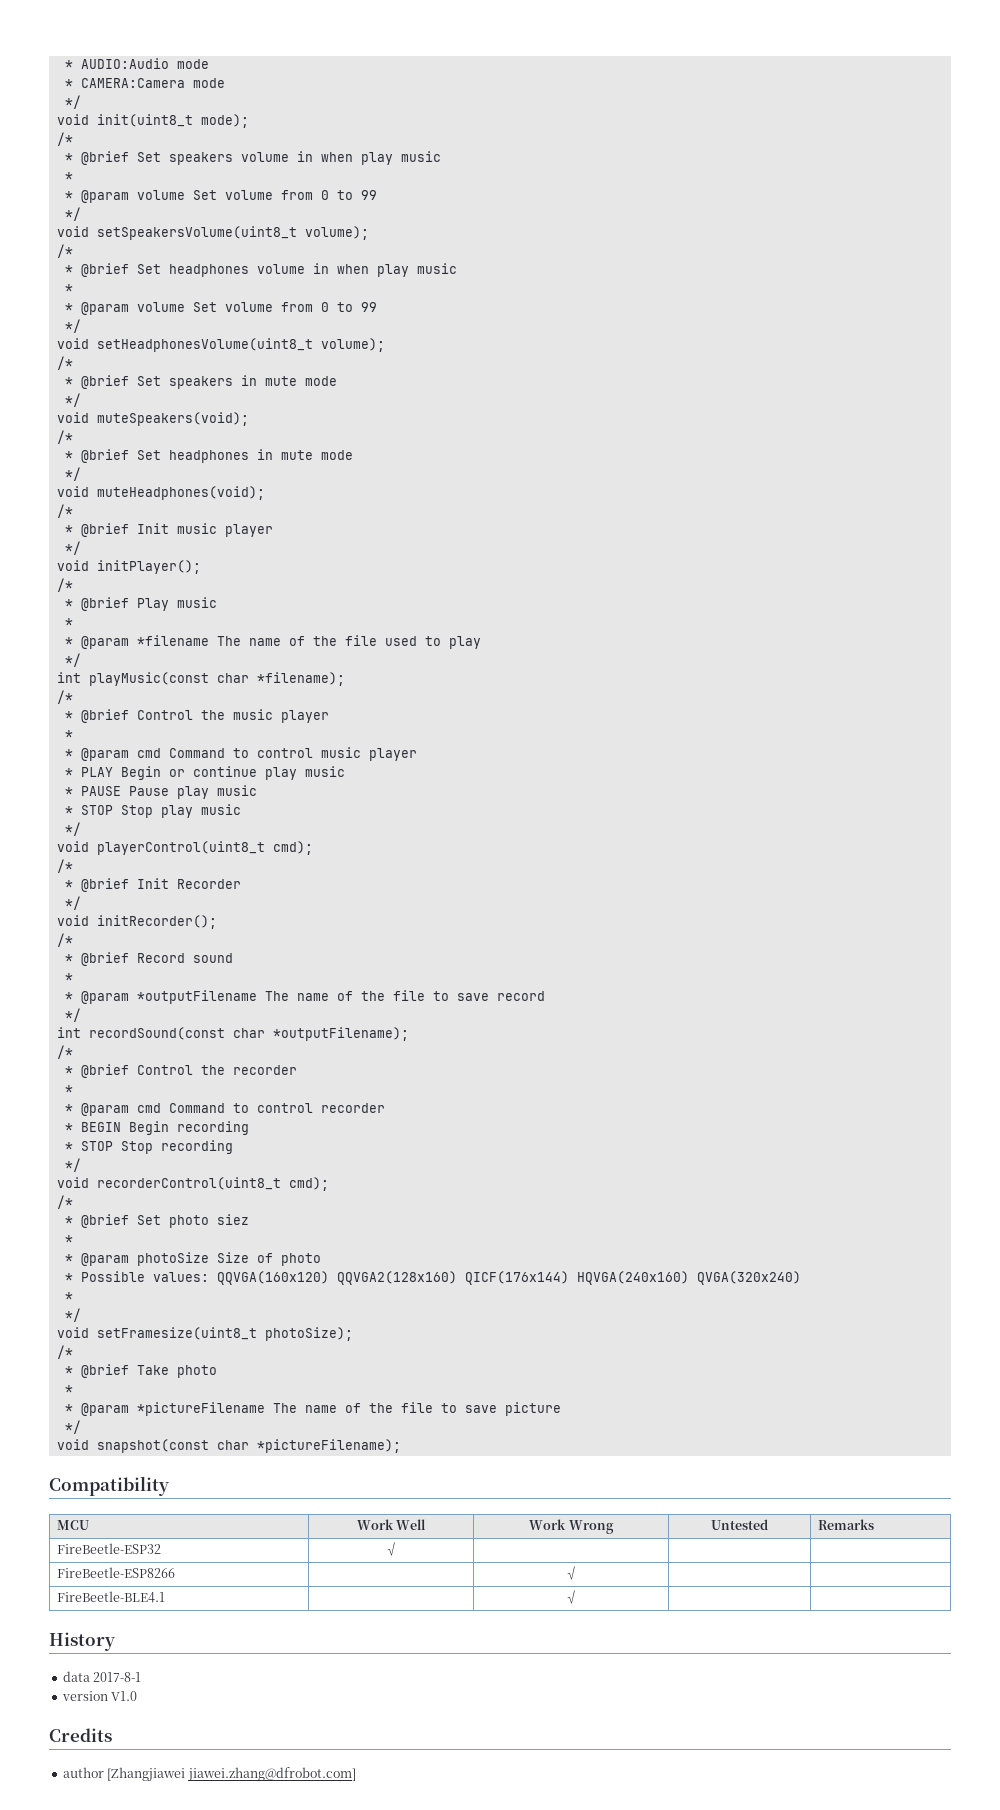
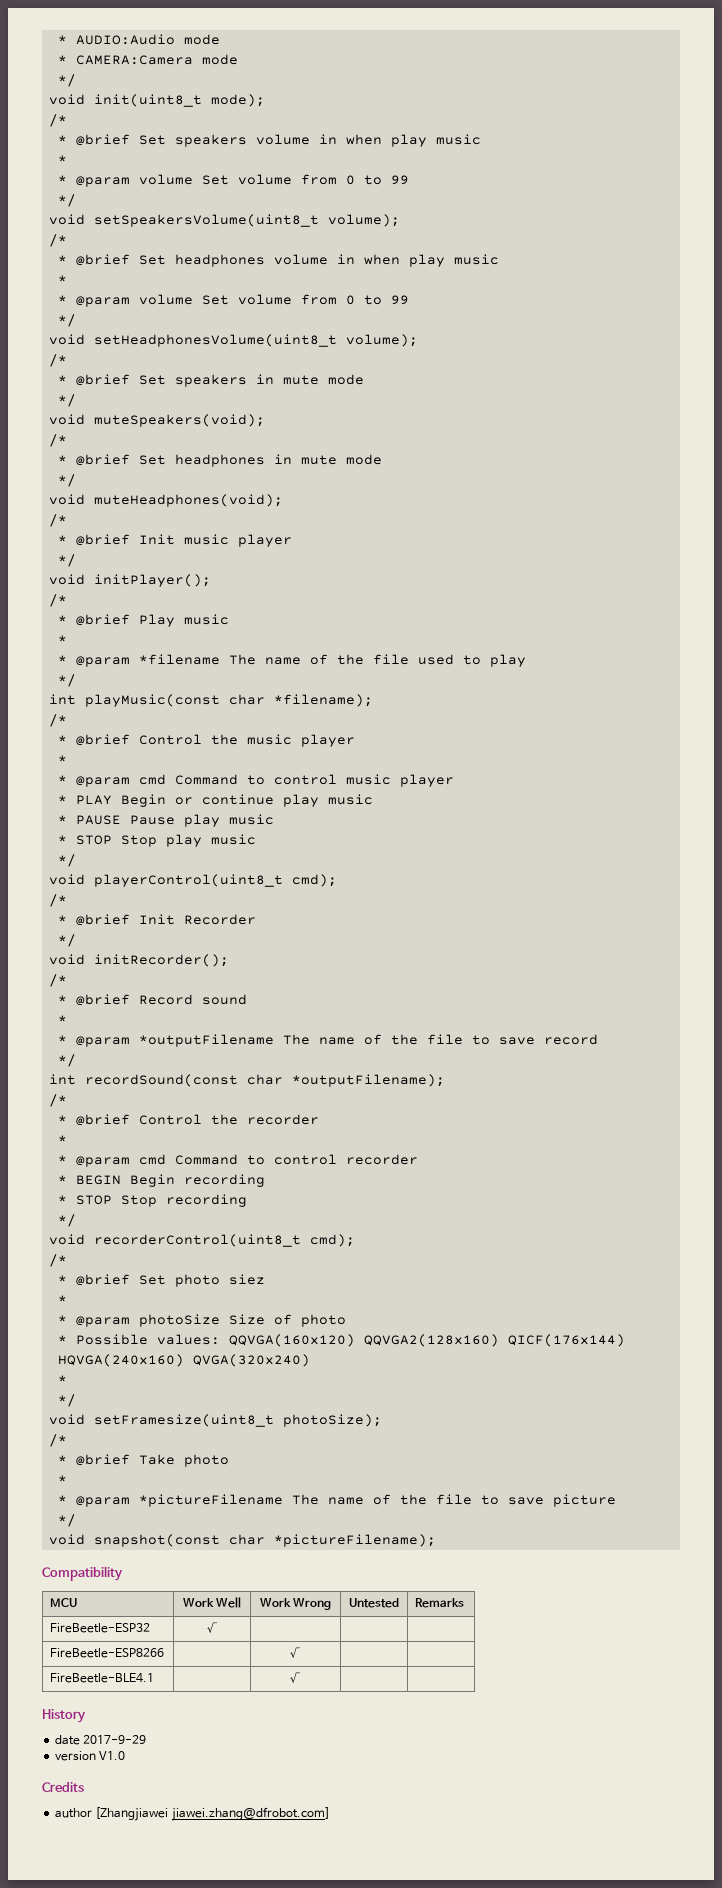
[62,1671,142,1682] data 2017-8-1 -> [55,1735,147,1745] date 2017-9-29

